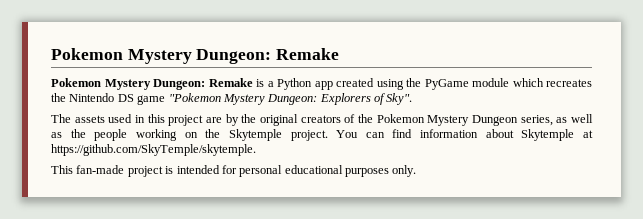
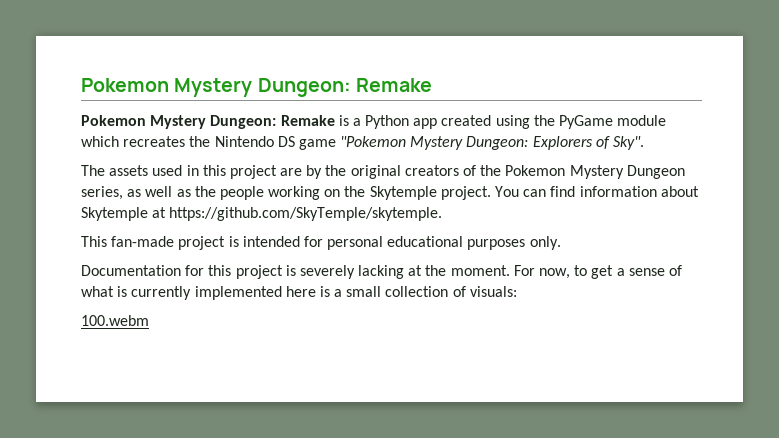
(417, 171) none -> [81,265,682,279] [81,286,517,300] [81,315,149,326] // Documentation for this project is severely lacking at the moment. For now, to get a sense of what is currently implemented here is a small collection of visuals: // 100.webm

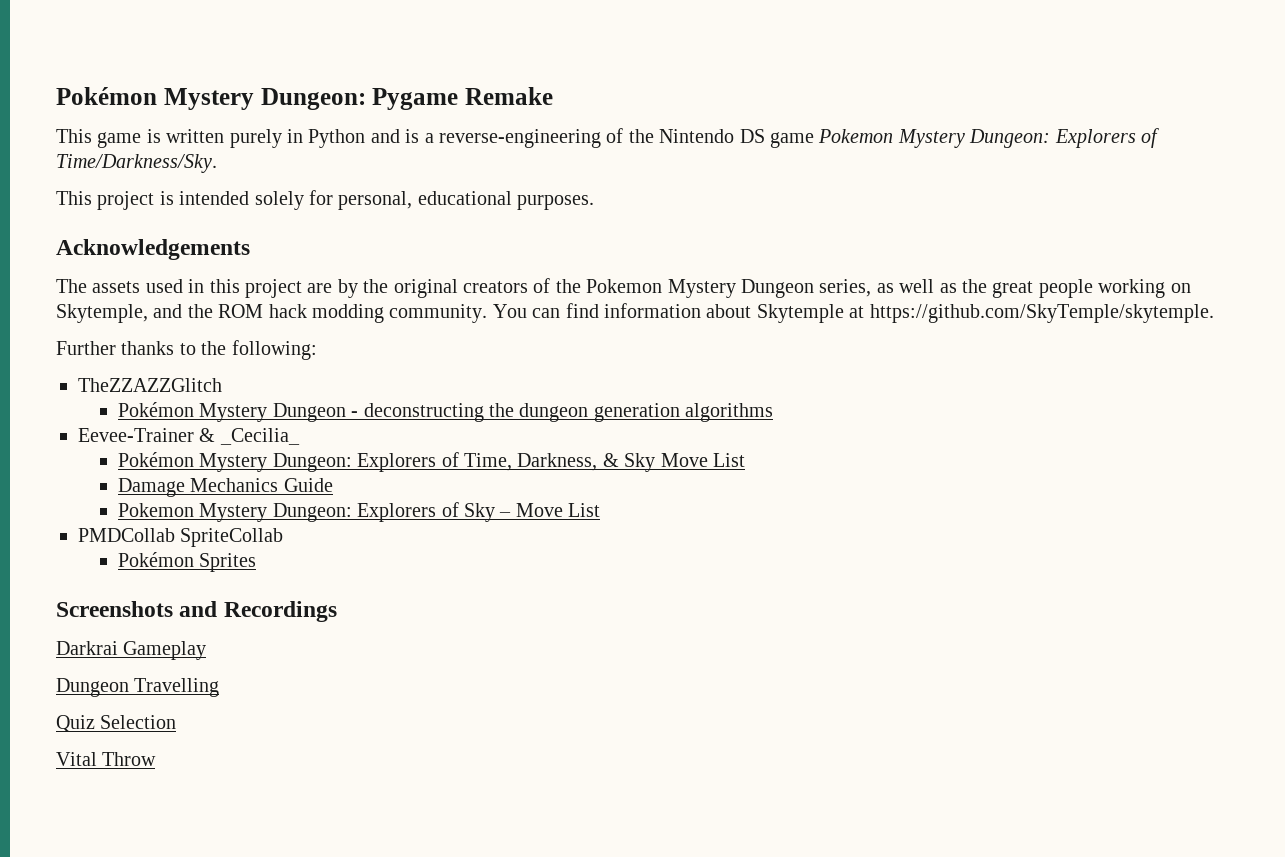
[81,78,351,97] Pokemon Mystery Dungeon: -> [56,87,459,110] Pokémon Mystery Dungeon: Pygame
[81,115,667,129] [81,136,186,147] Pokemon Mystery Dungeon: Remake is a Python app created using the PyGame module which recreates -> [56,128,624,148] This game is written purely in Python and is a reverse-engineering of
[340,136,645,150] "Pokemon Mystery Dungeon: Explorers of Sky". -> [818,128,1159,148] [56,154,217,173] [56,190,595,210] [56,239,250,260] Pokemon Mystery Dungeon: Explorers of Time/Darkness/Sky. // This project is intended solely for personal, educational purposes. // Acknowledgements
(216, 191) none -> [992,281,1034,298] great
[344,186,491,200] the Skytemple project. -> [56,304,488,323] Skytemple, and the ROM hack modding community.
[81,236,561,250] [81,265,682,279] [81,286,517,300] [81,315,149,326] This fan-made project is intended for personal educational purposes only. // Documentation for this project is severely lacking at the moment. For now, to get a sense of what is currently implemented here is a small collection of visuals: // 100.webm -> [56,340,317,360] [78,378,222,392] [117,402,774,422] [78,428,300,445] [117,452,745,472] [117,478,333,497] [117,502,601,522] [78,528,284,547] [117,552,257,572] [56,601,337,622] [56,641,207,660] [56,678,220,697] [56,715,177,732] [56,752,157,766] Further thanks to the following: // TheZZAZZGlitch // Pokémon Mystery Dungeon - deconstructing the dungeon generation algorithms // Eevee-Trainer & _Cecilia_ // Pokémon Mystery Dungeon: Explorers of Time, Darkness, & Sky Move List // Damage Mechanics Guide // Pokemon Mystery Dungeon: Explorers of Sky – Move List // PMDCollab SpriteCollab // Pokémon Sprites // Screenshots and Recordings // Darkrai Gameplay // Dungeon Travelling // Quiz Selection // Vital Throw

